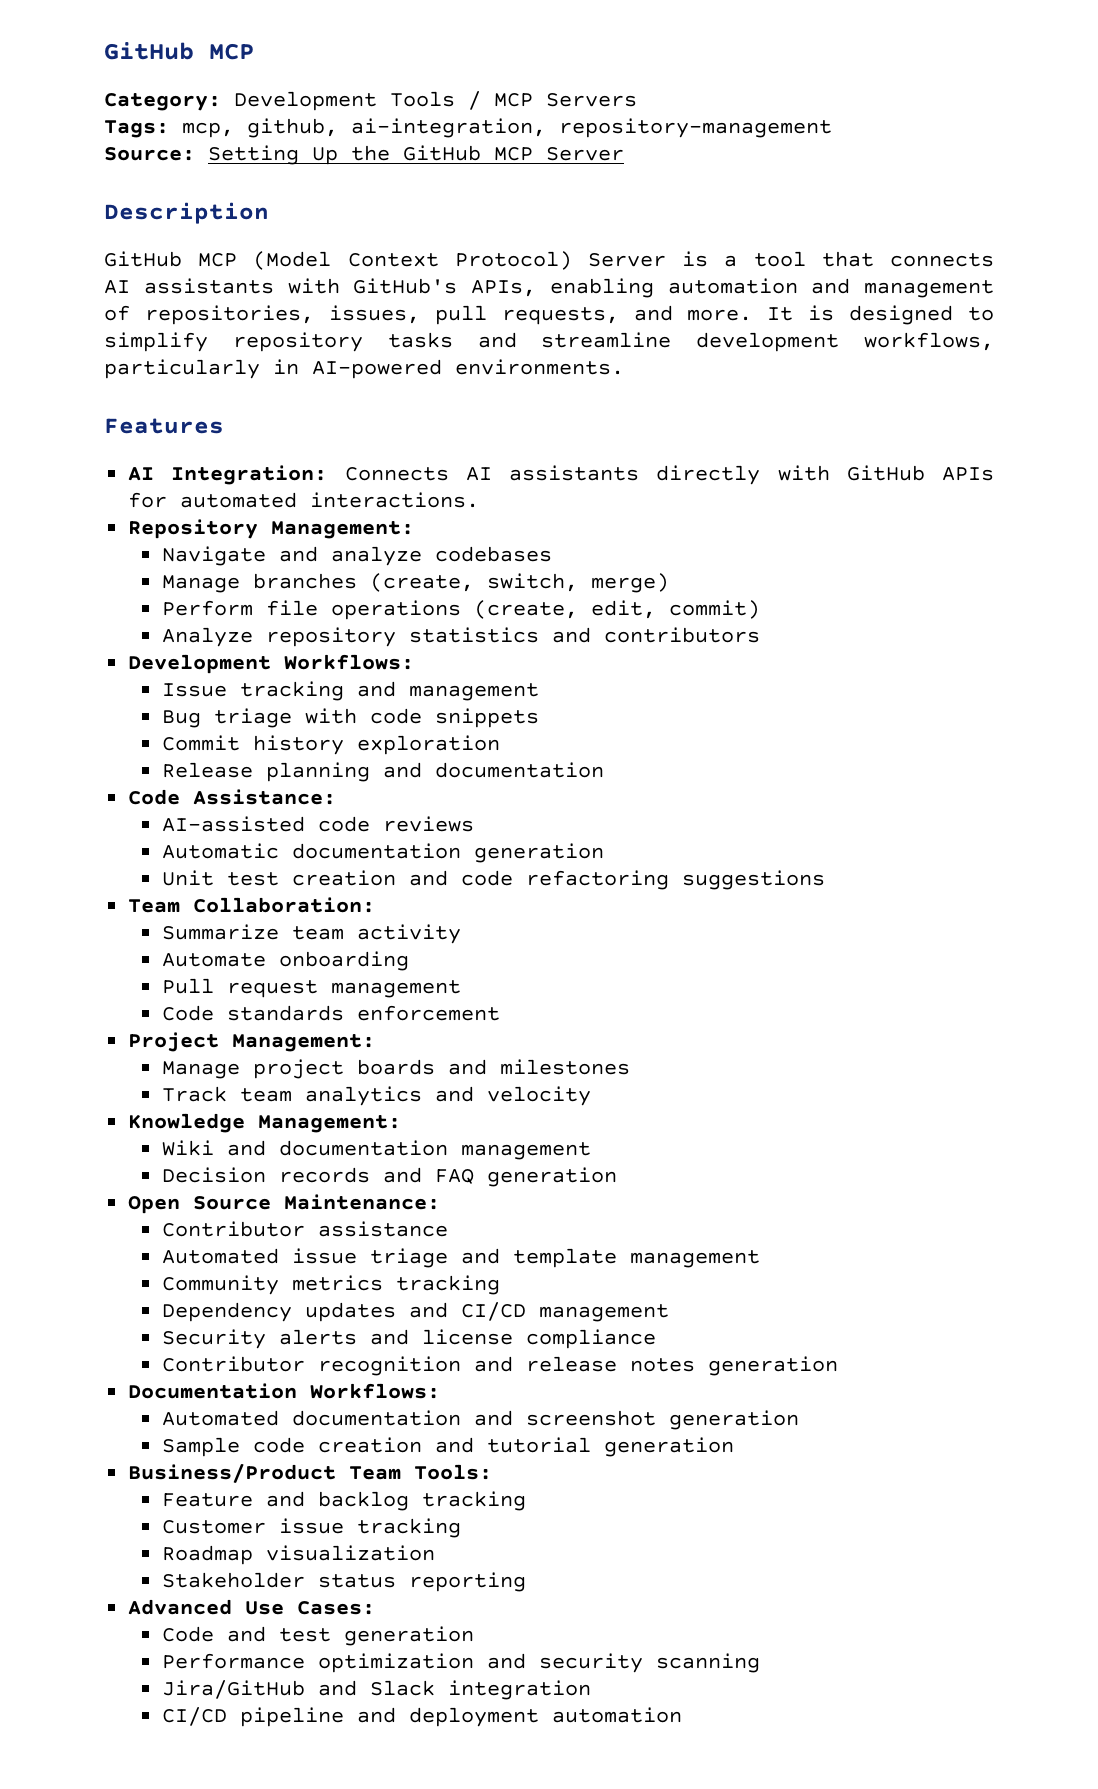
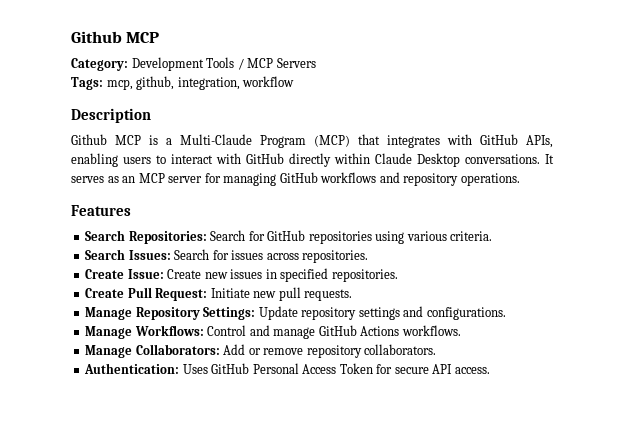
[104,42,194,60] GitHub -> [71,31,122,43] Github
[351,118,832,138] [104,145,624,165] [104,202,269,224] [104,251,995,270] [104,278,994,298] [104,305,994,325] [104,332,994,352] [104,359,624,379] [104,418,224,434] [128,465,995,485] [128,492,480,508] [128,519,415,539] [161,546,552,566] [161,573,669,593] [161,600,760,620] [161,627,760,647] [128,654,415,674] [161,681,539,701] [161,708,539,728] [161,735,500,755] [161,762,604,782] [128,789,337,805] [161,816,474,832] [161,843,604,863] [161,870,825,890] [128,897,376,913] [161,924,461,944] [161,951,409,971] [161,978,461,998] [161,1005,500,1021] [128,1032,376,1052] [161,1059,630,1079] [161,1086,591,1106] [128,1113,402,1133] [161,1140,591,1160] [161,1167,617,1187] [128,1194,441,1214] [161,1221,448,1237] [161,1248,760,1268] [161,1275,500,1295] [161,1302,669,1322] [161,1329,656,1349] [161,1356,838,1376] [128,1383,441,1399] [161,1410,799,1430] [161,1437,734,1457] [128,1463,493,1483] [161,1491,526,1511] [161,1518,461,1538] [161,1545,435,1565] [161,1572,526,1592] [128,1599,376,1615] [161,1626,474,1646] [161,1653,760,1673] [161,1680,591,1700] [161,1707,682,1727] ai-integration, repository-management // Source: Setting Up the GitHub MCP Server // Description // GitHub MCP (Model Context Protocol) Server is a tool that connects AI assistants with GitHub's APIs, enabling automation and management of repositories, issues, pull requests, and more. It is designed to simplify repository tasks and streamline development workflows, particularly in AI-powered environments. // Features // AI Integration: Connects AI assistants directly with GitHub APIs for automated interactions. // Repository Management: // Navigate and analyze codebases // Manage branches (create, switch, merge) // Perform file operations (create, edit, commit) // Analyze repository statistics and contributors // Development Workflows: // Issue tracking and management // Bug triage with code snippets // Commit history exploration // Release planning and documentation // Code Assistance: // AI-assisted code reviews // Automatic documentation generation // Unit test creation and code refactoring suggestions // Team Collaboration: // Summarize team activity // Automate onboarding // Pull request management // Code standards enforcement // Project Management: // Manage project boards and milestones // Track team analytics and velocity // Knowledge Management: // Wiki and documentation management // Decision records and FAQ generation // Open Source Maintenance: // Contributor assistance // Automated issue triage and template management // Community metrics tracking // Dependency updates and CI/CD management // Security alerts and license compliance // Contributor recognition and release notes generation // Documentation Workflows: // Automated documentation and screenshot generation // Sample code creation and tutorial generation // Business/Product Team Tools: // Feature and backlog tracking // Customer issue tracking // Roadmap visualization // Stakeholder status reporting // Advanced Use Cases: // Code and test generation // Performance optimization and security scanning // Jira/GitHub and Slack integration // CI/CD pipeline and deployment automation -> [177,76,295,90] [71,108,151,123] [71,134,553,148] [71,153,554,167] [71,172,520,186] [71,205,131,216] [85,230,493,244] [85,249,369,263] [85,268,398,282] [85,287,353,301] [85,306,506,320] [85,325,461,339] [85,344,437,358] [84,363,490,374] integration, workflow // Description // Github MCP is a Multi-Claude Program (MCP) that integrates with GitHub APIs, enabling users to interact with GitHub directly within Claude Desktop conversations. It serves as an MCP server for managing GitHub workflows and repository operations. // Features // Search Repositories: Search for GitHub repositories using various criteria. // Search Issues: Search for issues across repositories. // Create Issue: Create new issues in specified repositories. // Create Pull Request: Initiate new pull requests. // Manage Repository Settings: Update repository settings and configurations. // Manage Workflows: Control and manage GitHub Actions workflows. // Manage Collaborators: Add or remove repository collaborators. // Authentication: Uses GitHub Personal Access Token for secure API access.

